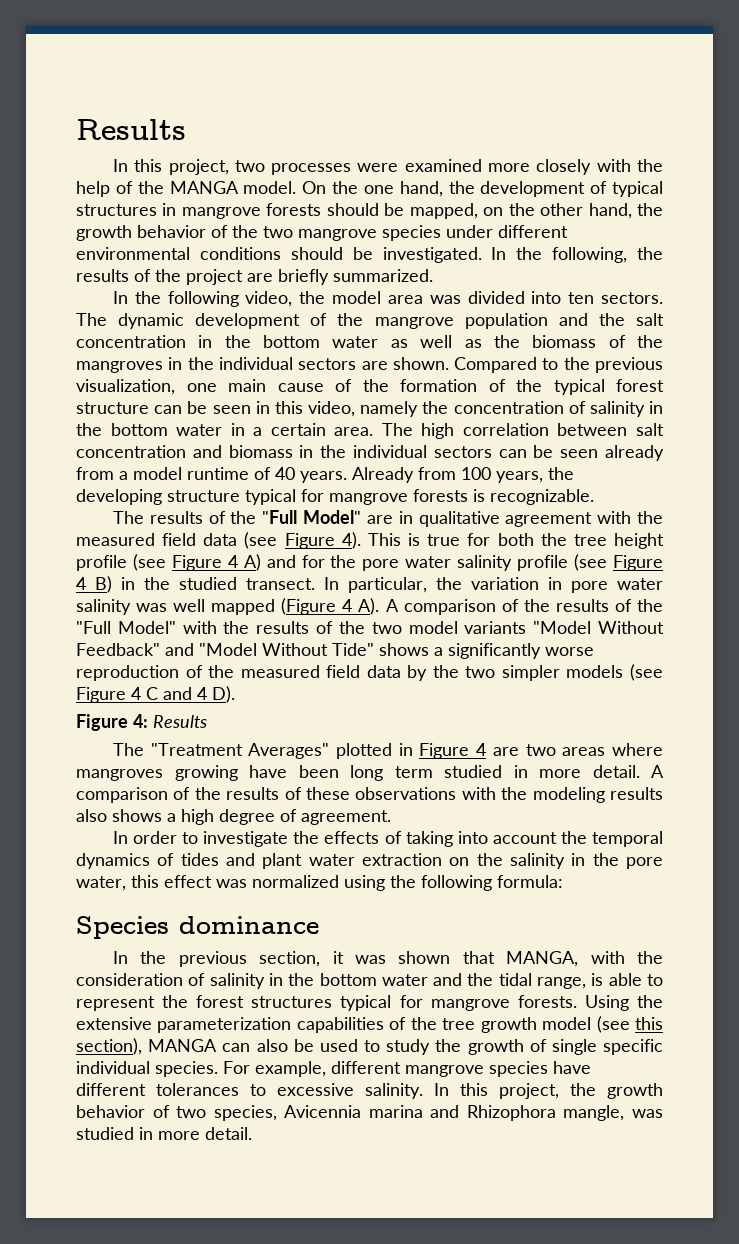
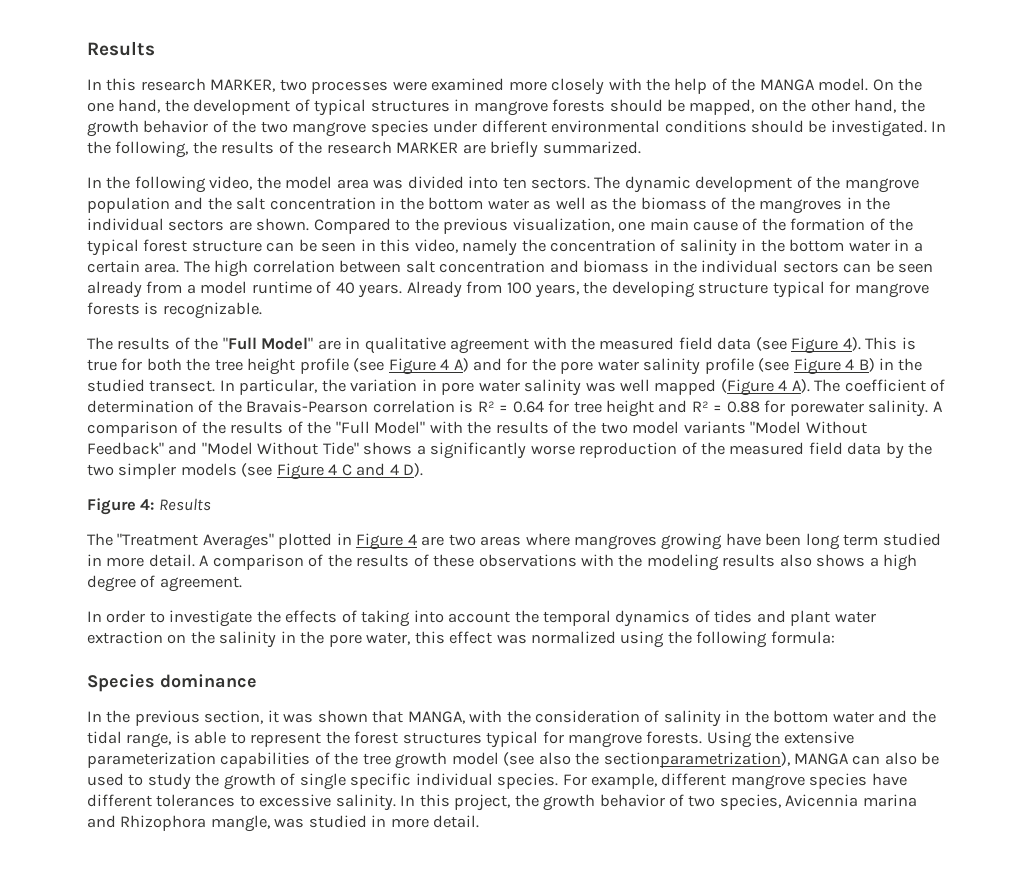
[168,159,229,175] project, -> [140,78,276,92] research MARKER,
[186,269,243,285] project -> [326,141,459,154] research MARKER
(380, 606) none -> [814,379,946,392] [87,400,929,417] The coefficient of determination of the Bravais-Pearson correlation is R² = 0.64 for tree height and R² = 0.88 for porewater salinity.
[635,1017,664,1030] [76,1038,142,1055] this section), -> [538,752,790,768] also the sectionparametrization),

